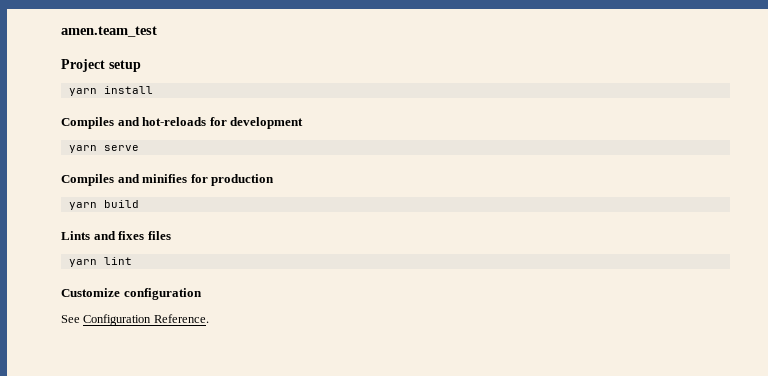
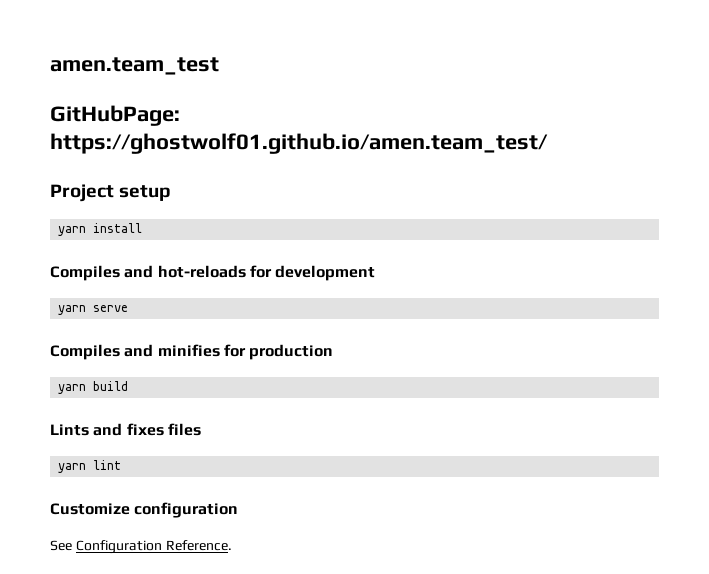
(157, 31) none -> [50,105,180,126] [50,133,548,154] // GitHubPage: https://ghostwolf01.github.io/amen.team_test/

